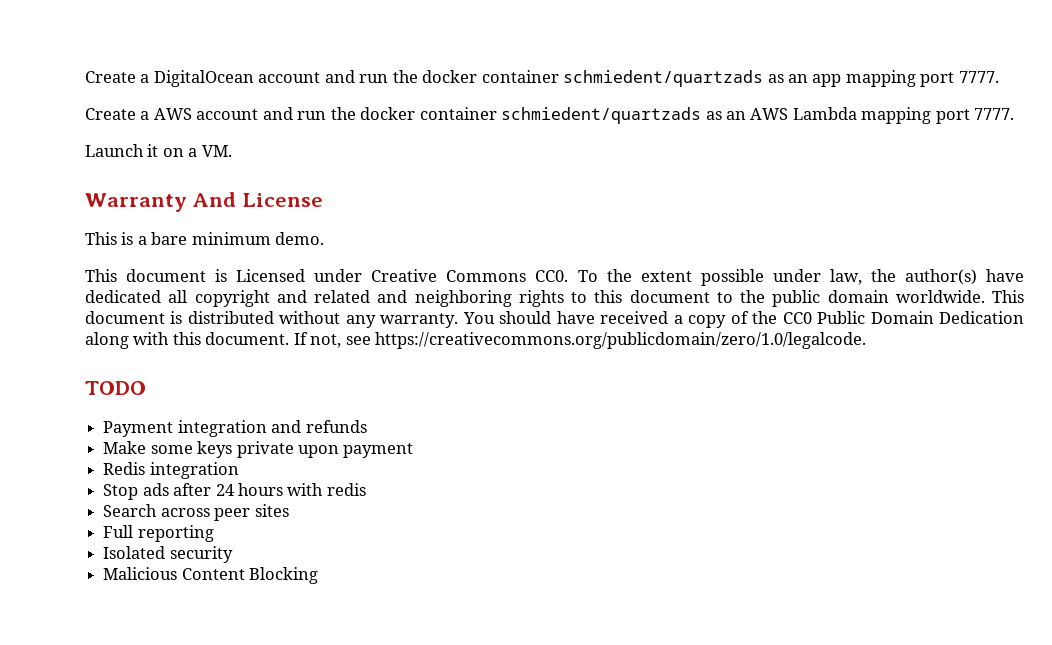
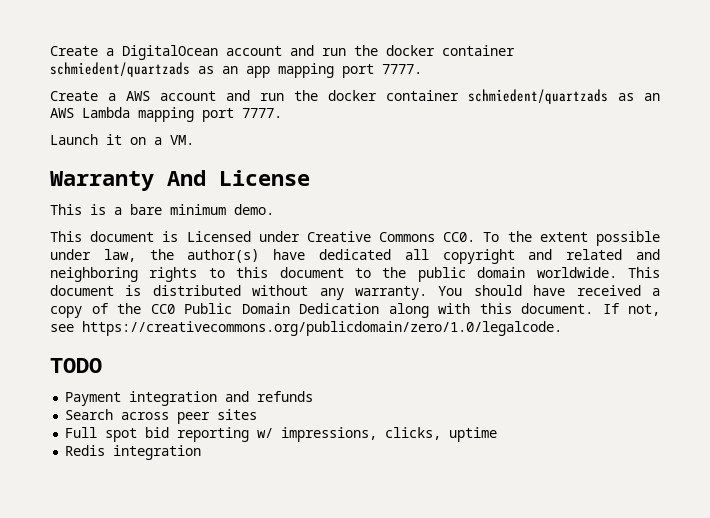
[103,441,414,458] [103,462,239,479] [103,483,366,500] // Make some keys private upon payment // Redis integration // Stop ads after 24 hours with redis -> (314, 396) none
(134, 531) none -> [105,427,170,442] spot bid
[103,546,233,563] [103,567,319,584] // Isolated security // Malicious Content Blocking -> [257,427,498,442] [65,445,202,460] w/ impressions, clicks, uptime // Redis integration

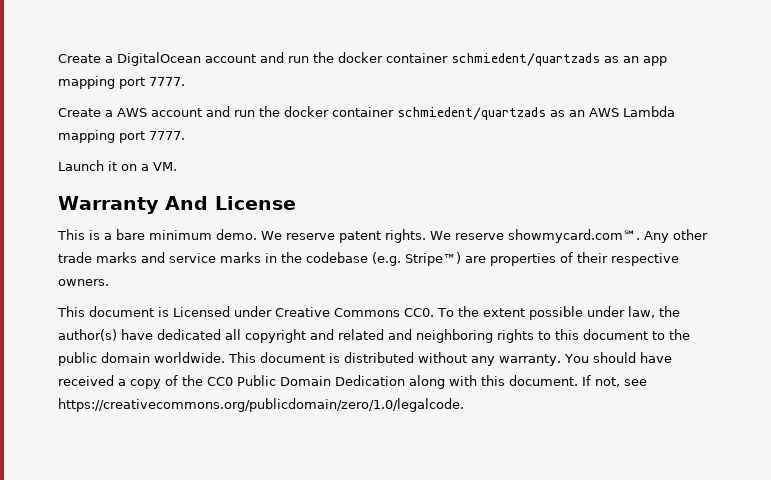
(274, 209) none -> [261,229,708,243] [58,252,679,266] [58,279,109,286] We reserve patent rights. We reserve showmycard.com℠. Any other trade marks and service marks in the codebase (e.g. Stripe™) are properties of their respective owners.
[50,358,102,373] [65,391,314,406] [65,409,258,424] [65,427,498,442] [65,445,202,460] // TODO // Payment integration and refunds // Search across peer sites // Full spot bid reporting w/ impressions, clicks, uptime // Redis integration -> (464, 405) none

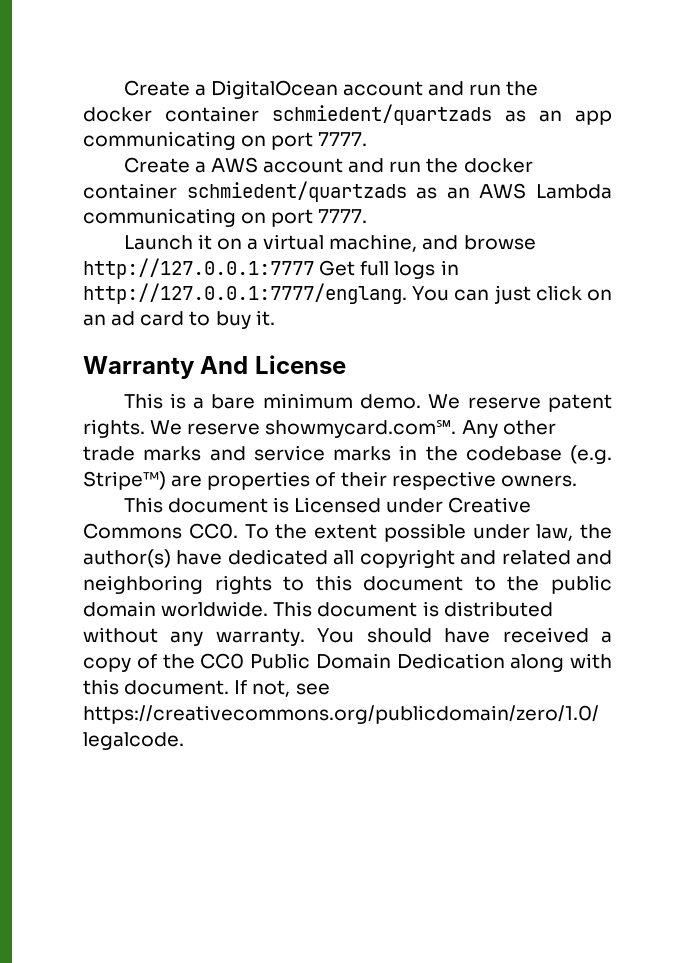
[58,76,115,89] mapping -> [83,131,267,150] communicating on
[58,130,115,143] mapping -> [83,208,267,227] communicating on
[153,162,177,171] VM. -> [263,234,536,252] [83,258,459,279] [83,283,612,304] [83,310,275,329] virtual machine, and browse http://127.0.0.1:7777 Get full logs in http://127.0.0.1:7777/englang. You can just click on an ad card to buy it.

